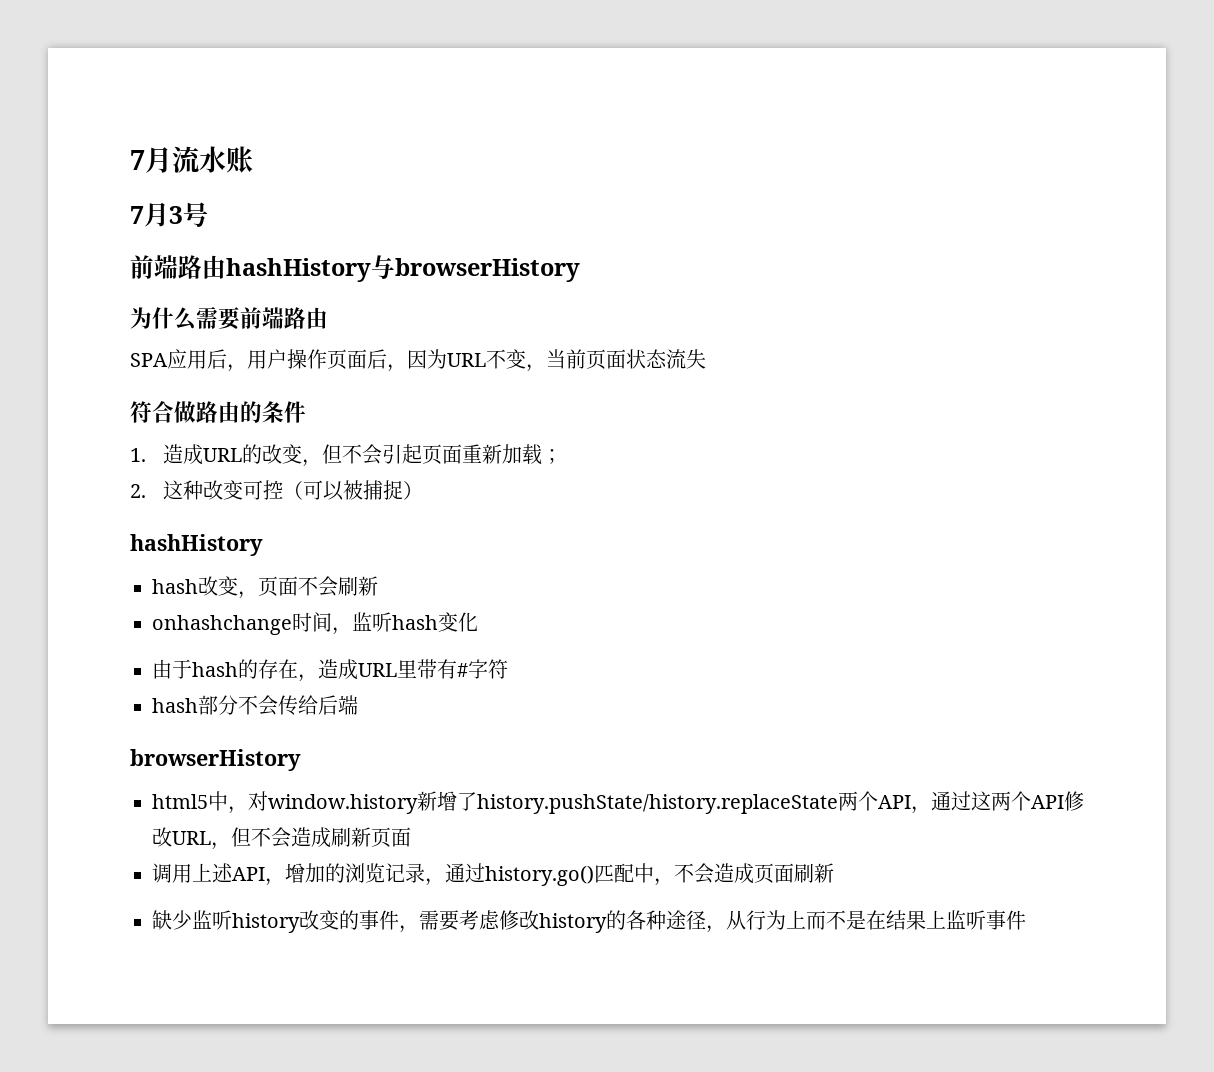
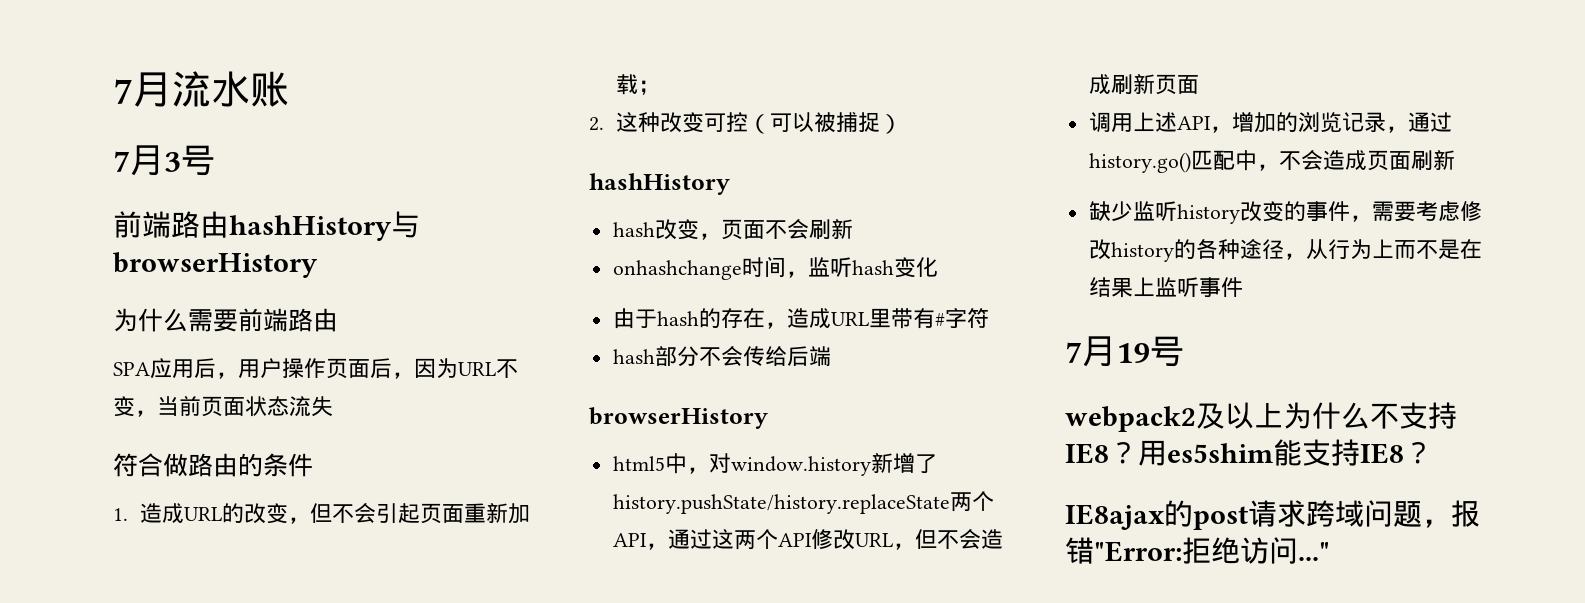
(1026, 920) none -> [1065,336,1184,367] [1065,402,1457,432] [1065,439,1433,466] [1065,500,1480,530] [1065,537,1330,564] // 7月19号 // webpack2及以上为什么不支持IE8？用es5shim能支持IE8？ // IE8ajax的post请求跨域问题，报错"Error:拒绝访问..."

